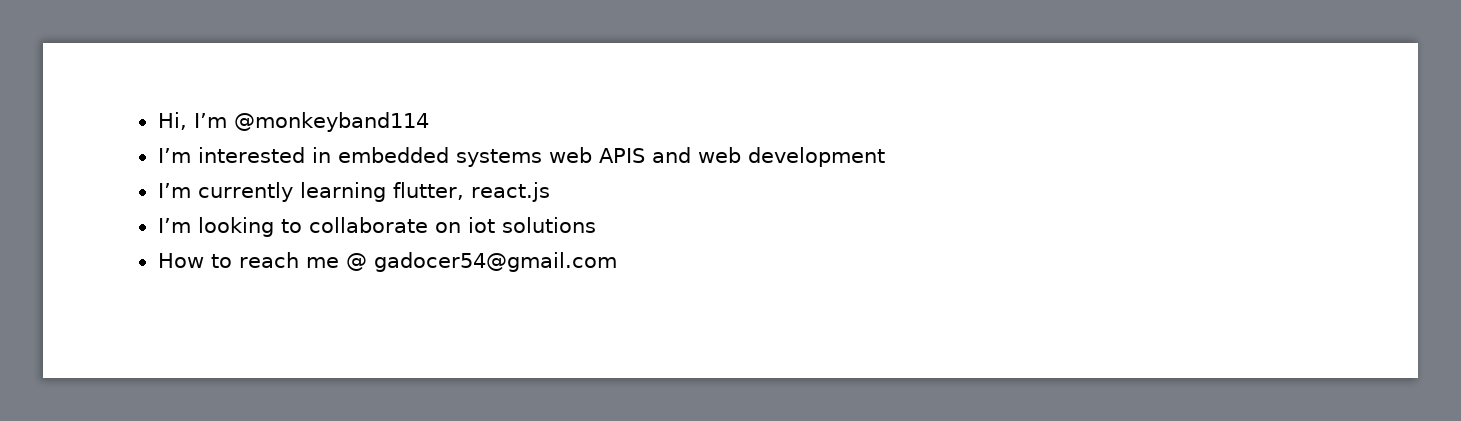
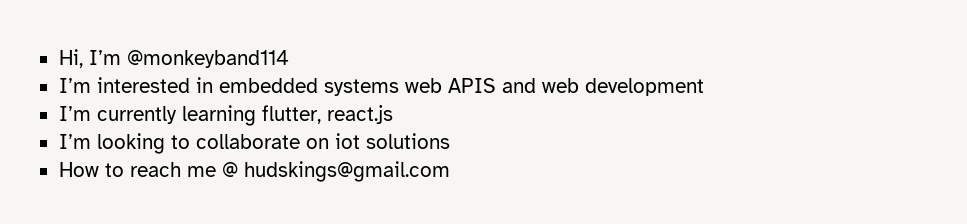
[373,252,617,272] gadocer54@gmail.com -> [243,161,450,182] hudskings@gmail.com

